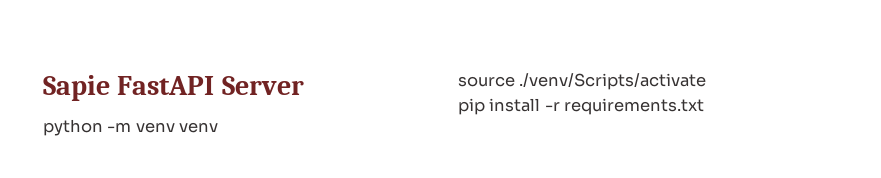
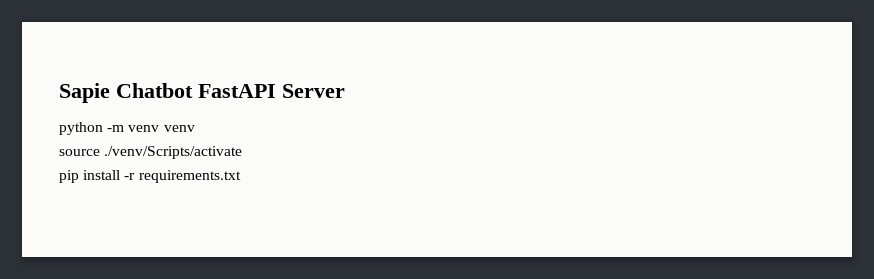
(110, 88) none -> [116,83,193,98] Chatbot

